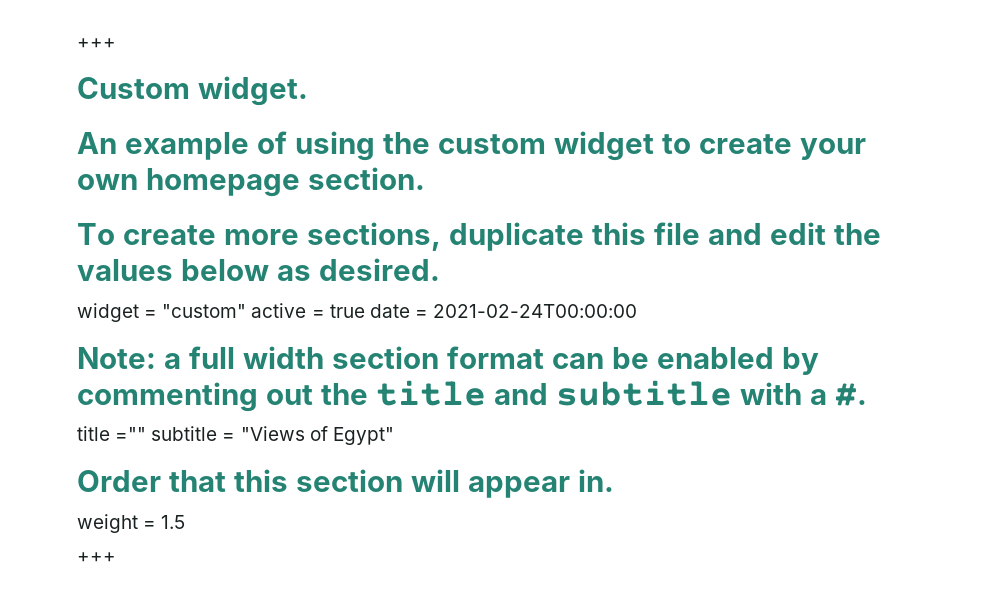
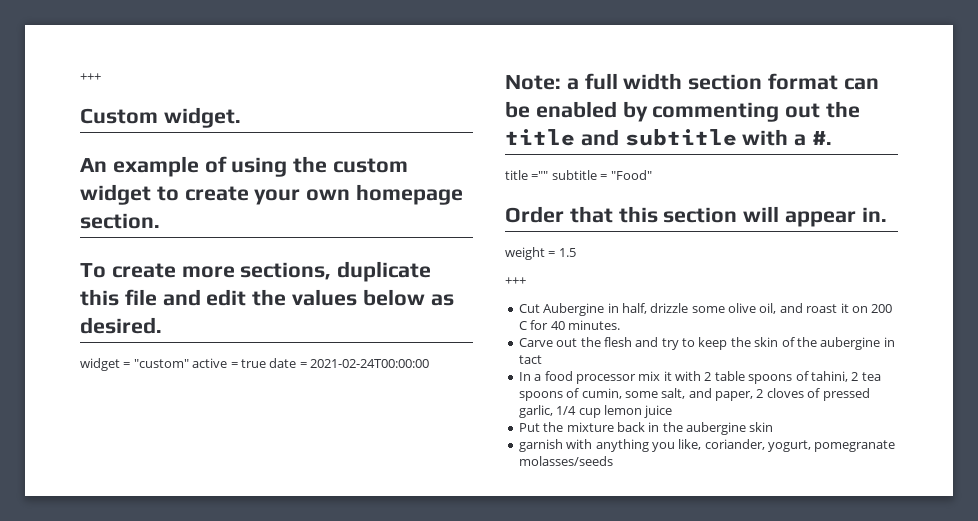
[240,426,394,445] "Views of Egypt" -> [610,170,652,180] "Food"
(116, 557) none -> [518,303,893,316] [518,320,620,330] [518,337,895,350] [518,355,542,364] [518,371,881,384] [518,388,870,401] [518,405,673,418] [518,422,774,435] [518,439,896,452] [518,456,613,466] // Cut Aubergine in half, drizzle some olive oil, and roast it on 200 C for 40 minutes. // Carve out the flesh and try to keep the skin of the aubergine in tact // In a food processor mix it with 2 table spoons of tahini, 2 tea spoons of cumin, some salt, and paper, 2 cloves of pressed garlic, 1/4 cup lemon juice // Put the mixture back in the aubergine skin // garnish with anything you like, coriander, yogurt, pomegranate molasses/seeds

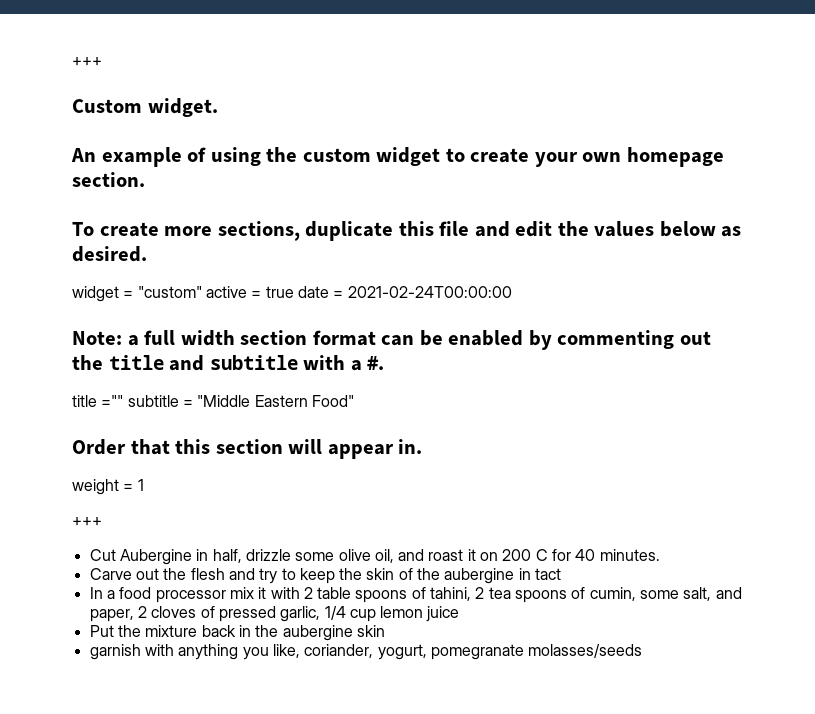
[610,170,652,180] "Food" -> [197,395,354,407] "Middle Eastern Food"
[558,248,576,257] 1.5 -> [137,479,144,491] 1

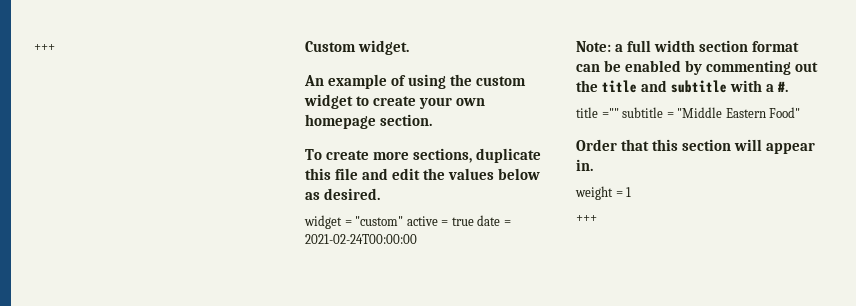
[89,549,660,565] [89,568,562,584] [89,587,742,603] [89,606,460,622] [89,625,385,641] [89,644,643,660] // Cut Aubergine in half, drizzle some olive oil, and roast it on 200 C for 40 minutes. // Carve out the flesh and try to keep the skin of the aubergine in tact // In a food processor mix it with 2 table spoons of tahini, 2 tea spoons of cumin, some salt, and paper, 2 cloves of pressed garlic, 1/4 cup lemon juice // Put the mixture back in the aubergine skin // garnish with anything you like, coriander, yogurt, pomegranate molasses/seeds -> (597, 218) none

